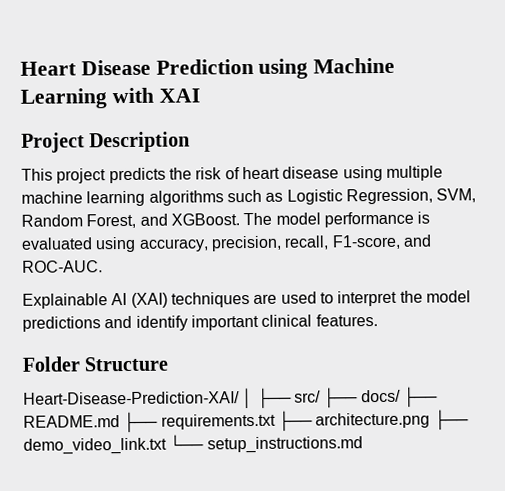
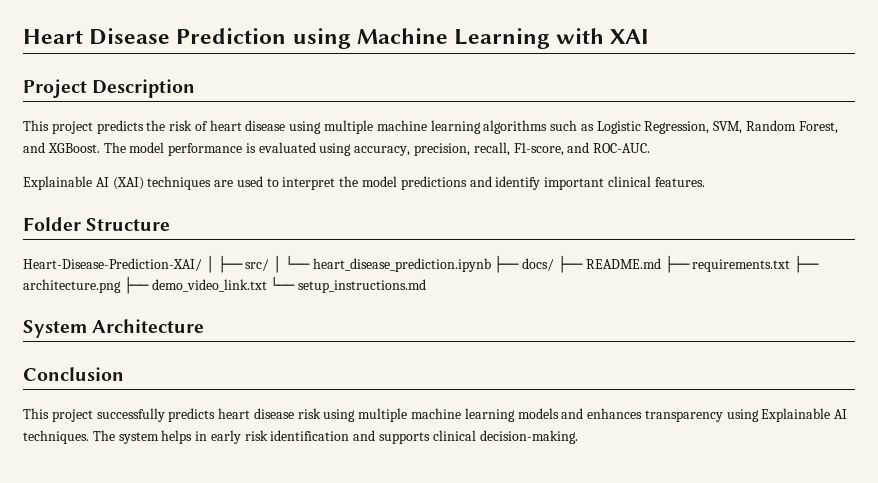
(321, 396) none -> [273,255,491,273] │ └── heart_disease_prediction.ipynb
(363, 445) none -> [23,319,205,338] [23,367,124,381] [23,408,848,422] [23,430,578,444] // System Architecture // Conclusion // This project successfully predicts heart disease risk using multiple machine learning models and enhances transparency using Explainable AI techniques. The system helps in early risk identification and supports clinical decision-making.

